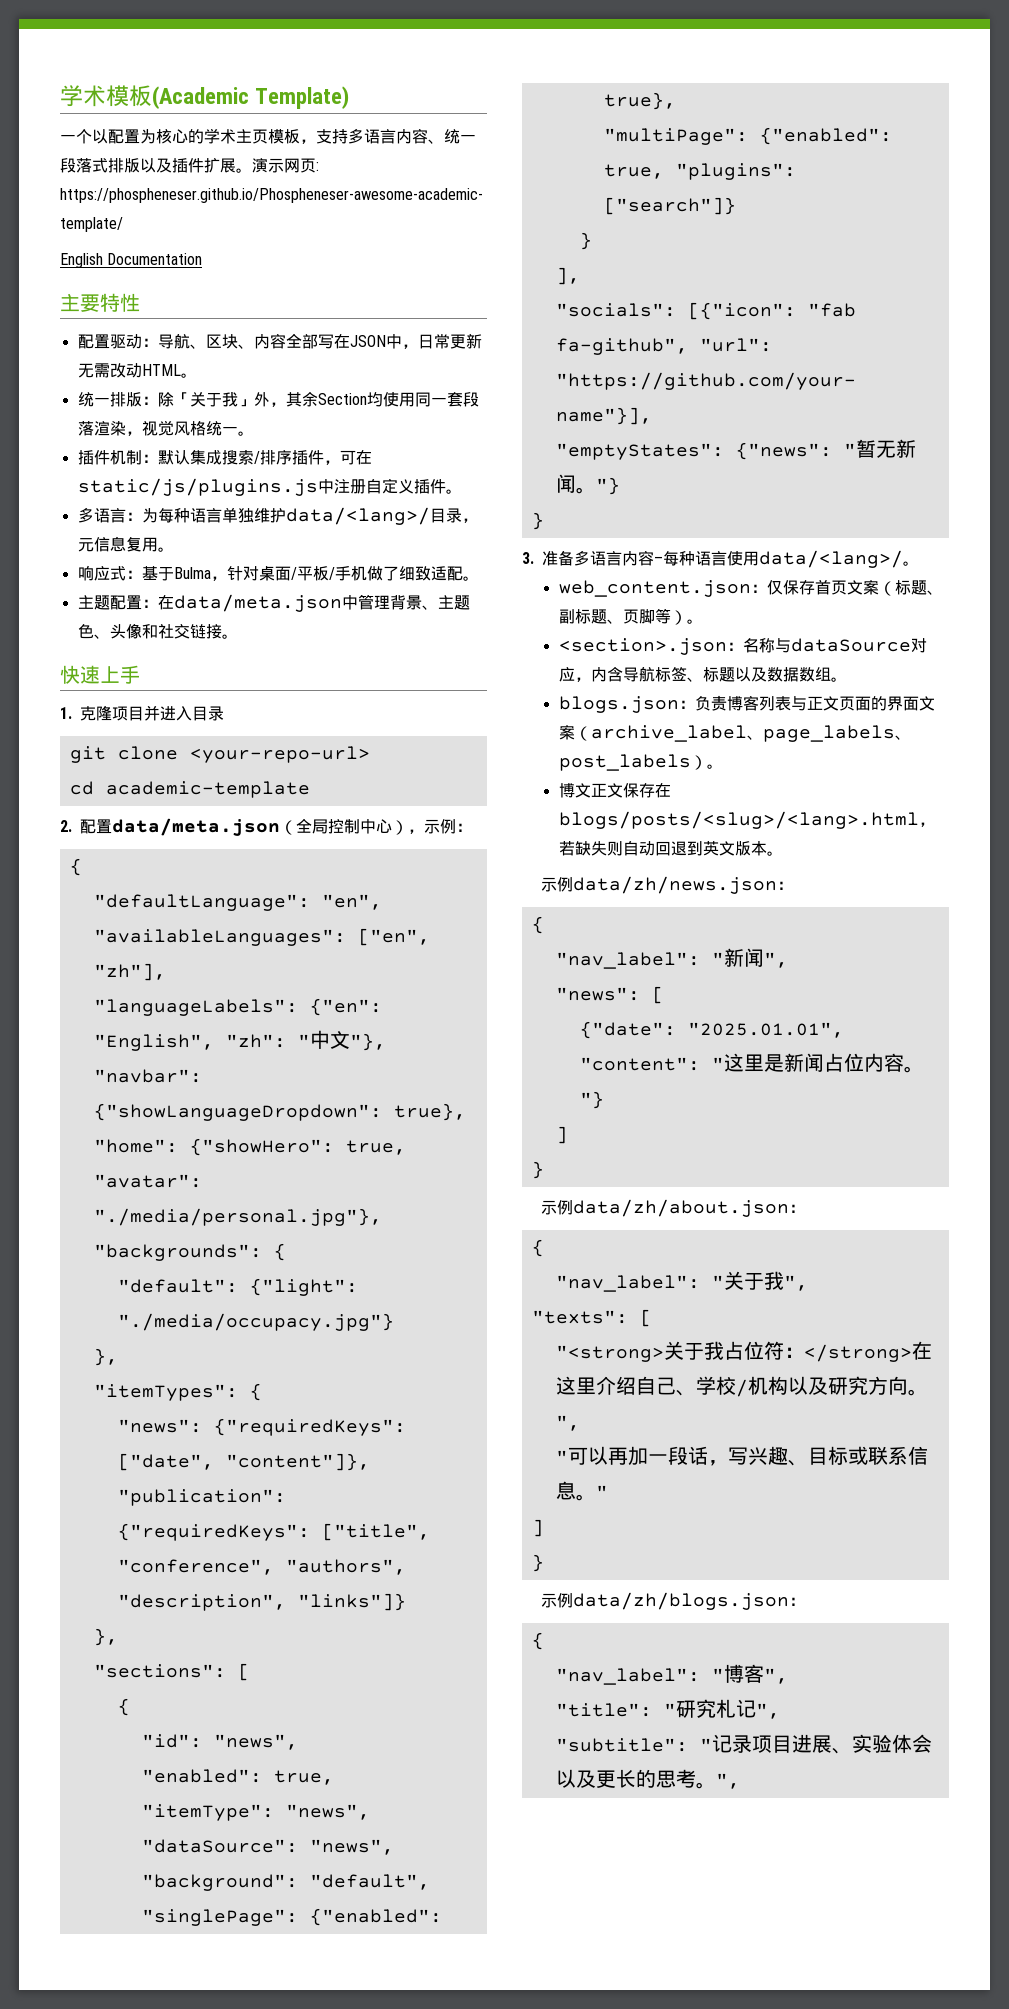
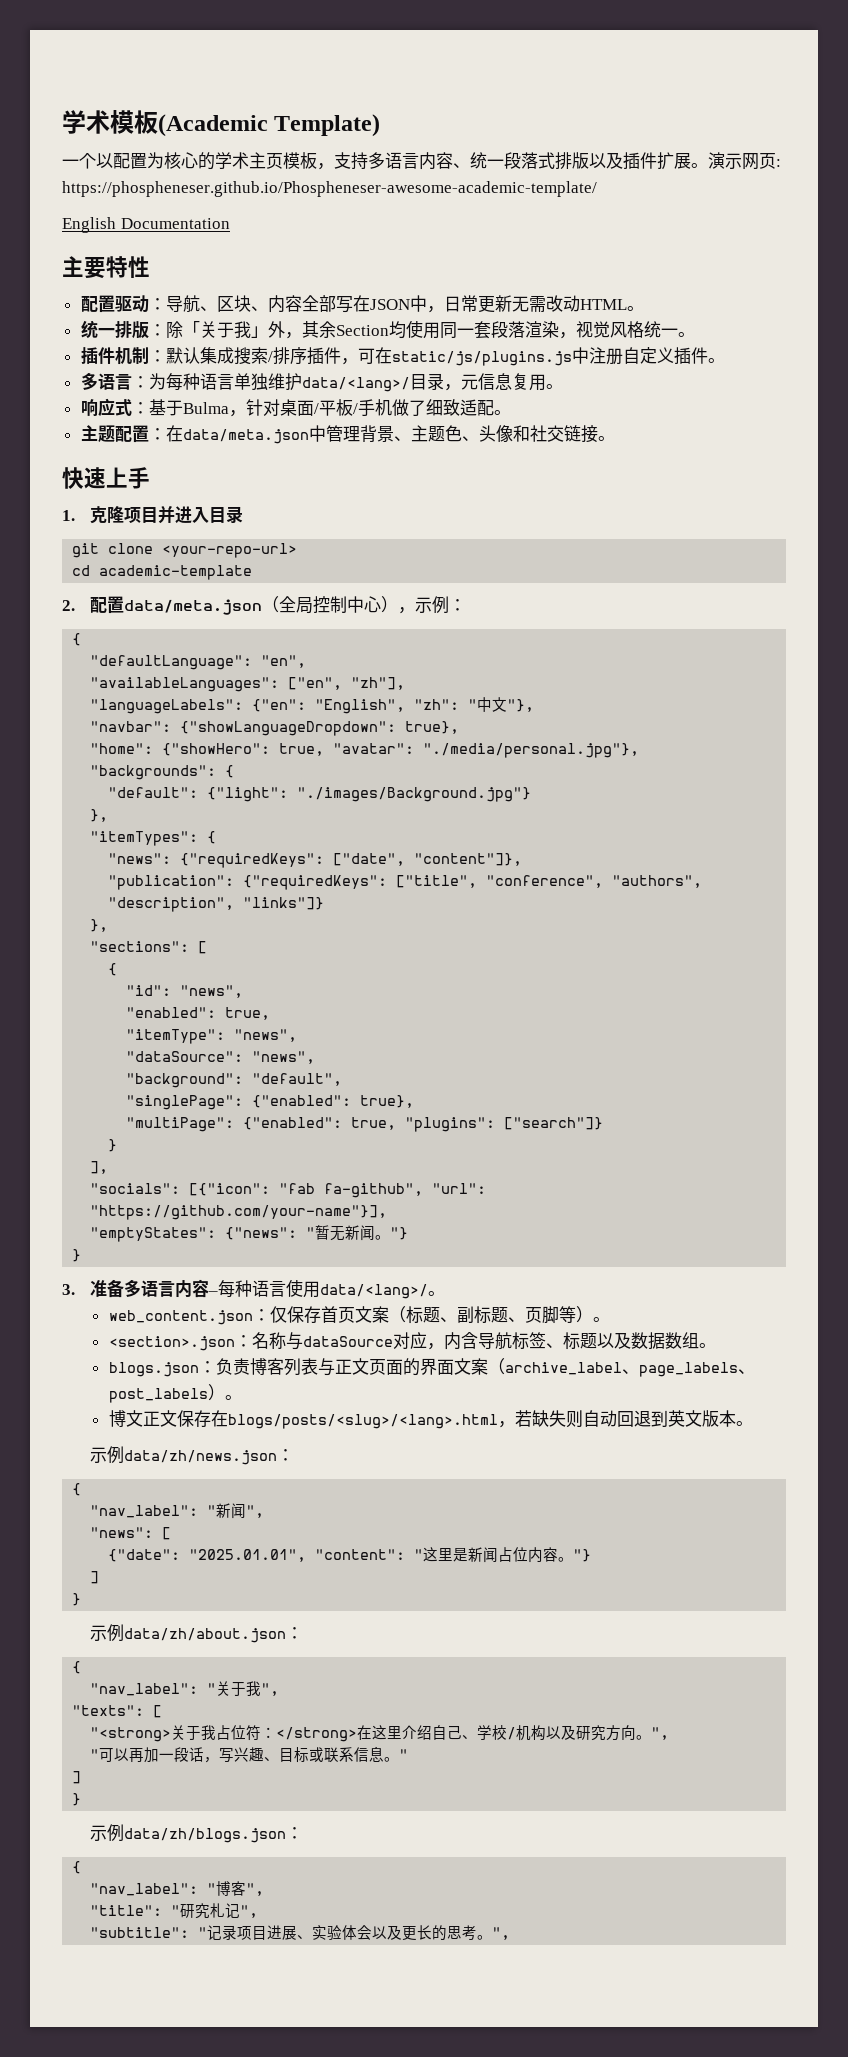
[117,1313,394,1331] "./media/occupacy.jpg"} -> [297,787,532,802] "./images/Background.jpg"}

